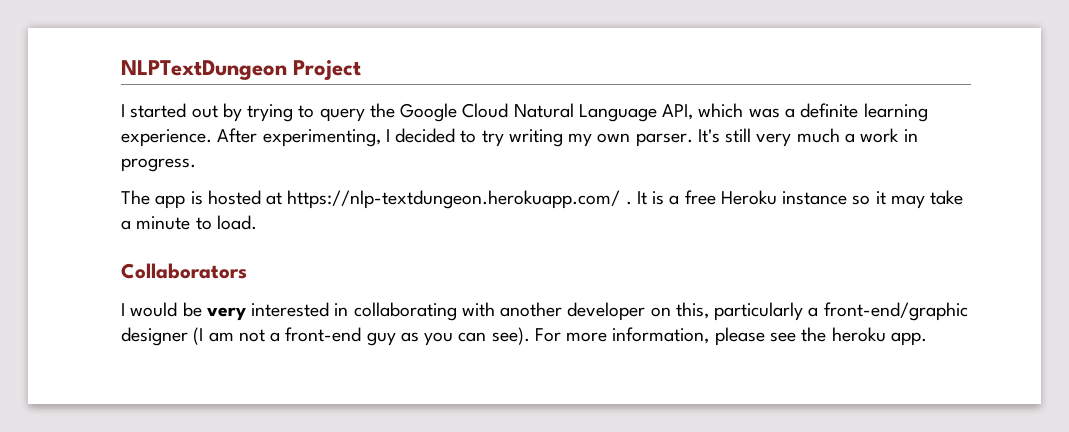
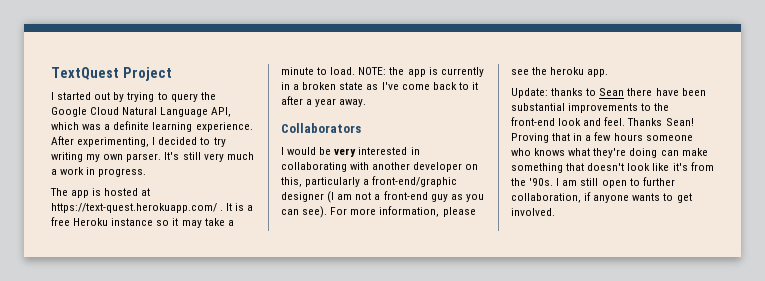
[121,60,287,80] NLPTextDungeon -> [51,67,119,80] TextQuest
[287,190,621,209] https://nlp-textdungeon.herokuapp.com/ -> [51,203,217,213] https://text-quest.herokuapp.com/
(257, 222) none -> [358,67,484,77] [281,82,478,90] [281,96,367,107] NOTE: the app is currently in a broken state as I've come back to it after a year away.
(927, 339) none -> [511,88,706,98] [511,103,670,113] [511,117,694,126] [511,132,693,143] [511,148,708,158] [511,162,714,173] [511,177,675,188] [511,192,692,203] [511,208,555,216] // Update: thanks to Sean there have been substantial improvements to the front-end look and feel. Thanks Sean! Proving that in a few hours someone who knows what they're doing can make something that doesn't look like it's from the '90s. I am still open to further collaboration, if anyone wants to get involved.

